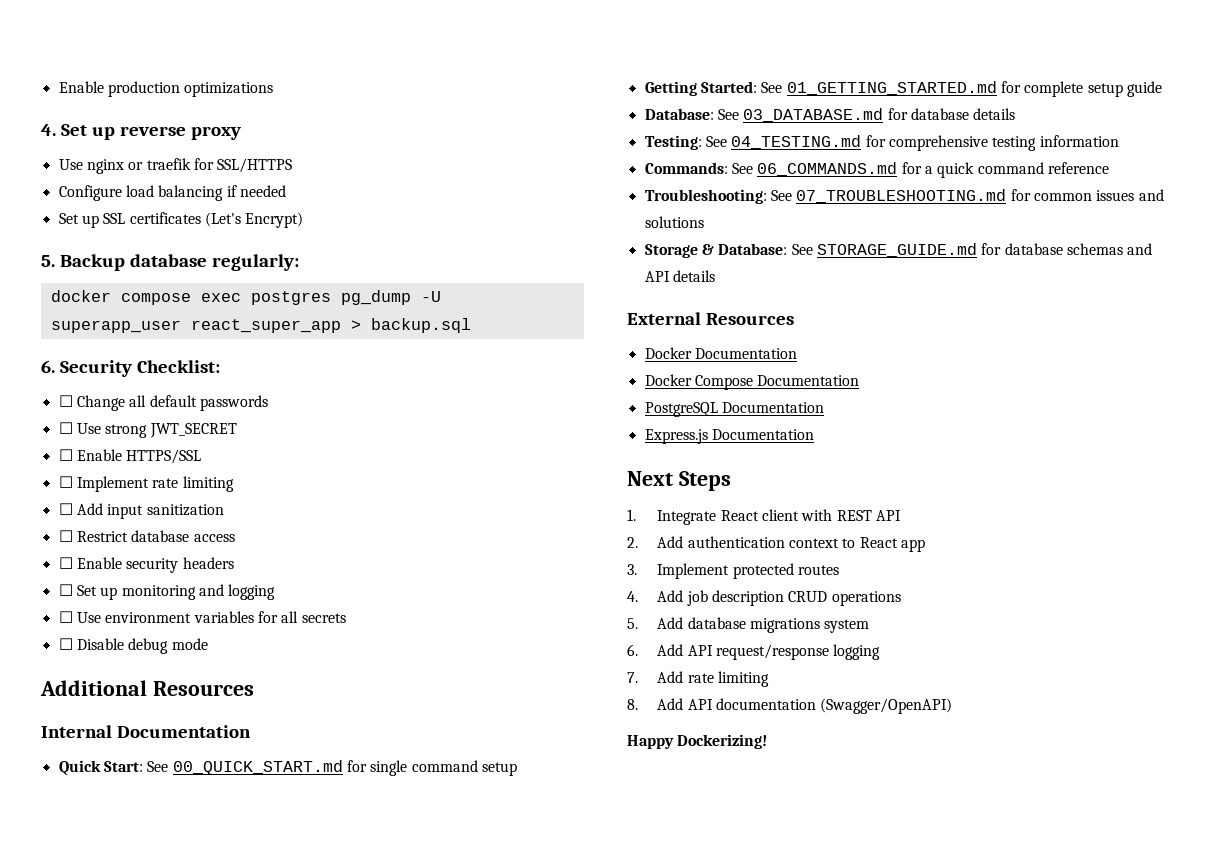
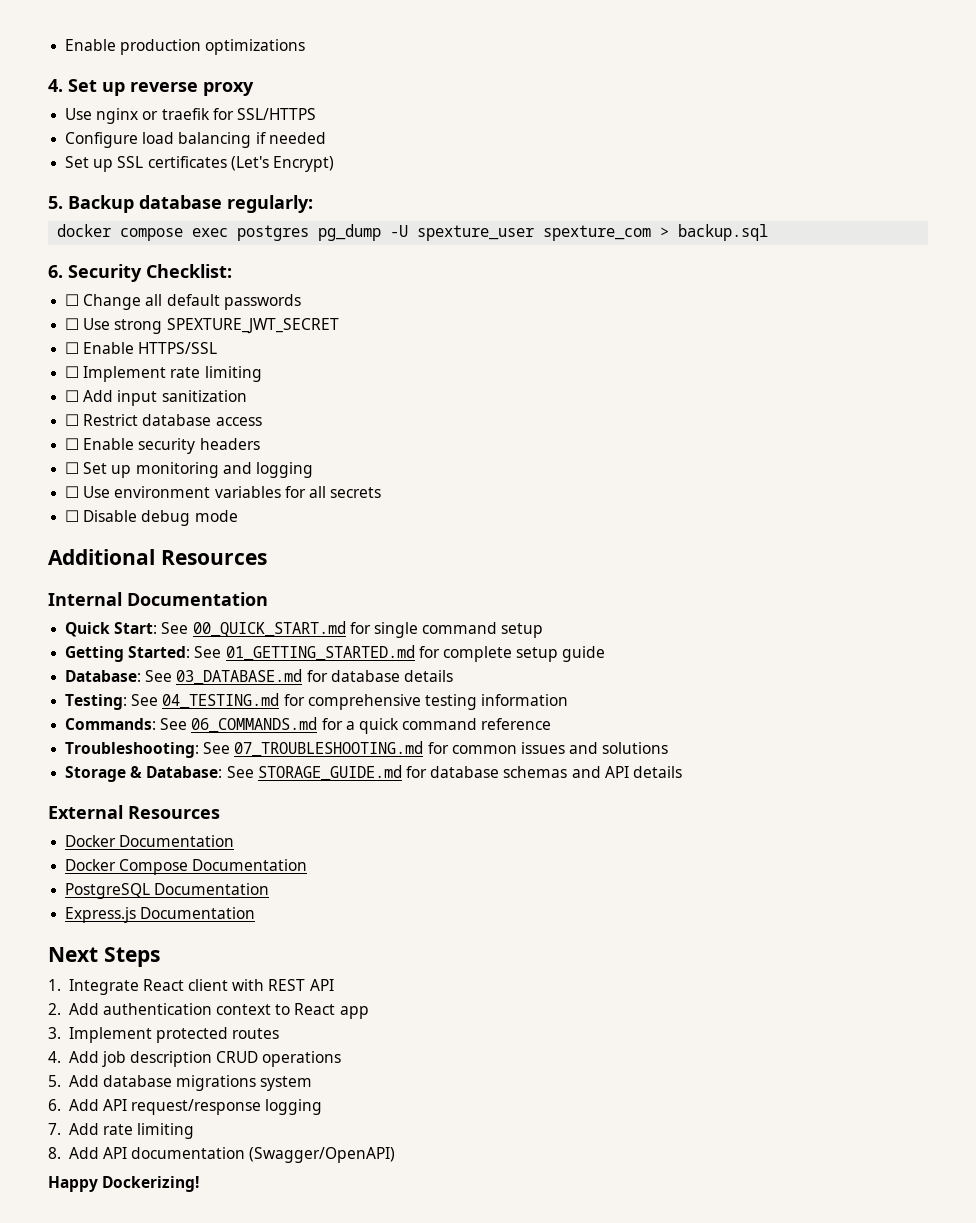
[50,319,341,333] superapp_user react_super_app -> [417,225,652,241] spexture_user spexture_com
[149,423,237,438] JWT_SECRET -> [166,318,339,334] SPEXTURE_JWT_SECRET

